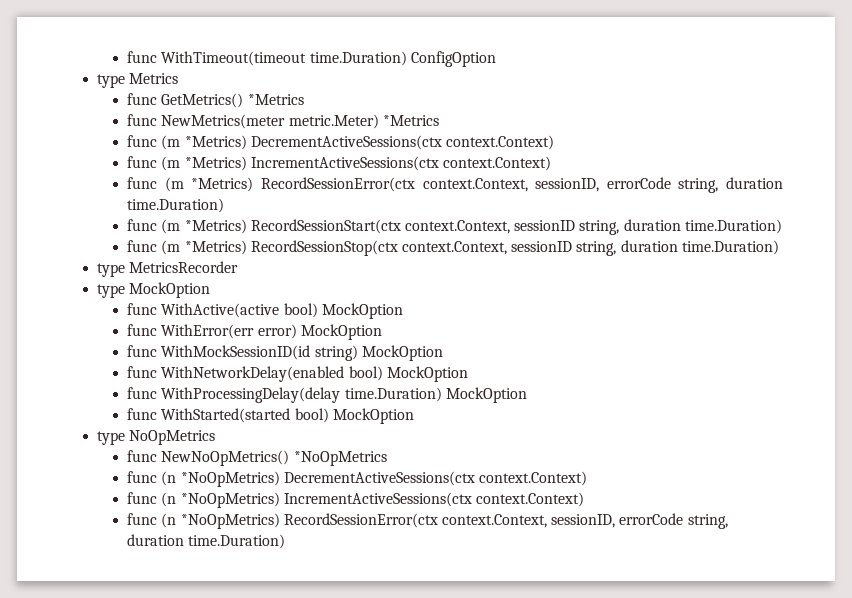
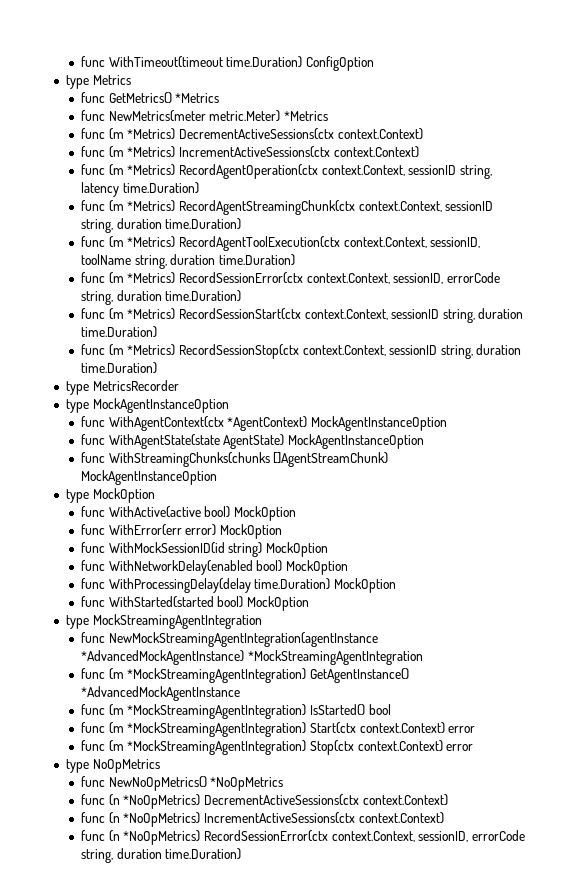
(552, 163) none -> [80,164,492,179] [80,182,199,197] [80,200,494,215] [80,218,242,233] [80,236,481,251] [80,254,295,269] // func (m *Metrics) RecordAgentOperation(ctx context.Context, sessionID string, latency time.Duration) // func (m *Metrics) RecordAgentStreamingChunk(ctx context.Context, sessionID string, duration time.Duration) // func (m *Metrics) RecordAgentToolExecution(ctx context.Context, sessionID, toolName string, duration time.Duration)
(239, 267) none -> [65,398,229,413] [80,416,447,431] [80,434,424,449] [80,452,389,467] [80,470,217,485] // type MockAgentInstanceOption // func WithAgentContext(ctx *AgentContext) MockAgentInstanceOption // func WithAgentState(state AgentState) MockAgentInstanceOption // func WithStreamingChunks(chunks []AgentStreamChunk) MockAgentInstanceOption
(414, 416) none -> [65,614,262,629] [80,632,378,647] [80,650,423,665] [80,668,409,683] [80,686,240,701] [80,704,391,719] [80,722,476,737] [80,740,474,755] // type MockStreamingAgentIntegration // func NewMockStreamingAgentIntegration(agentInstance *AdvancedMockAgentInstance) *MockStreamingAgentIntegration // func (m *MockStreamingAgentIntegration) GetAgentInstance() *AdvancedMockAgentInstance // func (m *MockStreamingAgentIntegration) IsStarted() bool // func (m *MockStreamingAgentIntegration) Start(ctx context.Context) error // func (m *MockStreamingAgentIntegration) Stop(ctx context.Context) error

